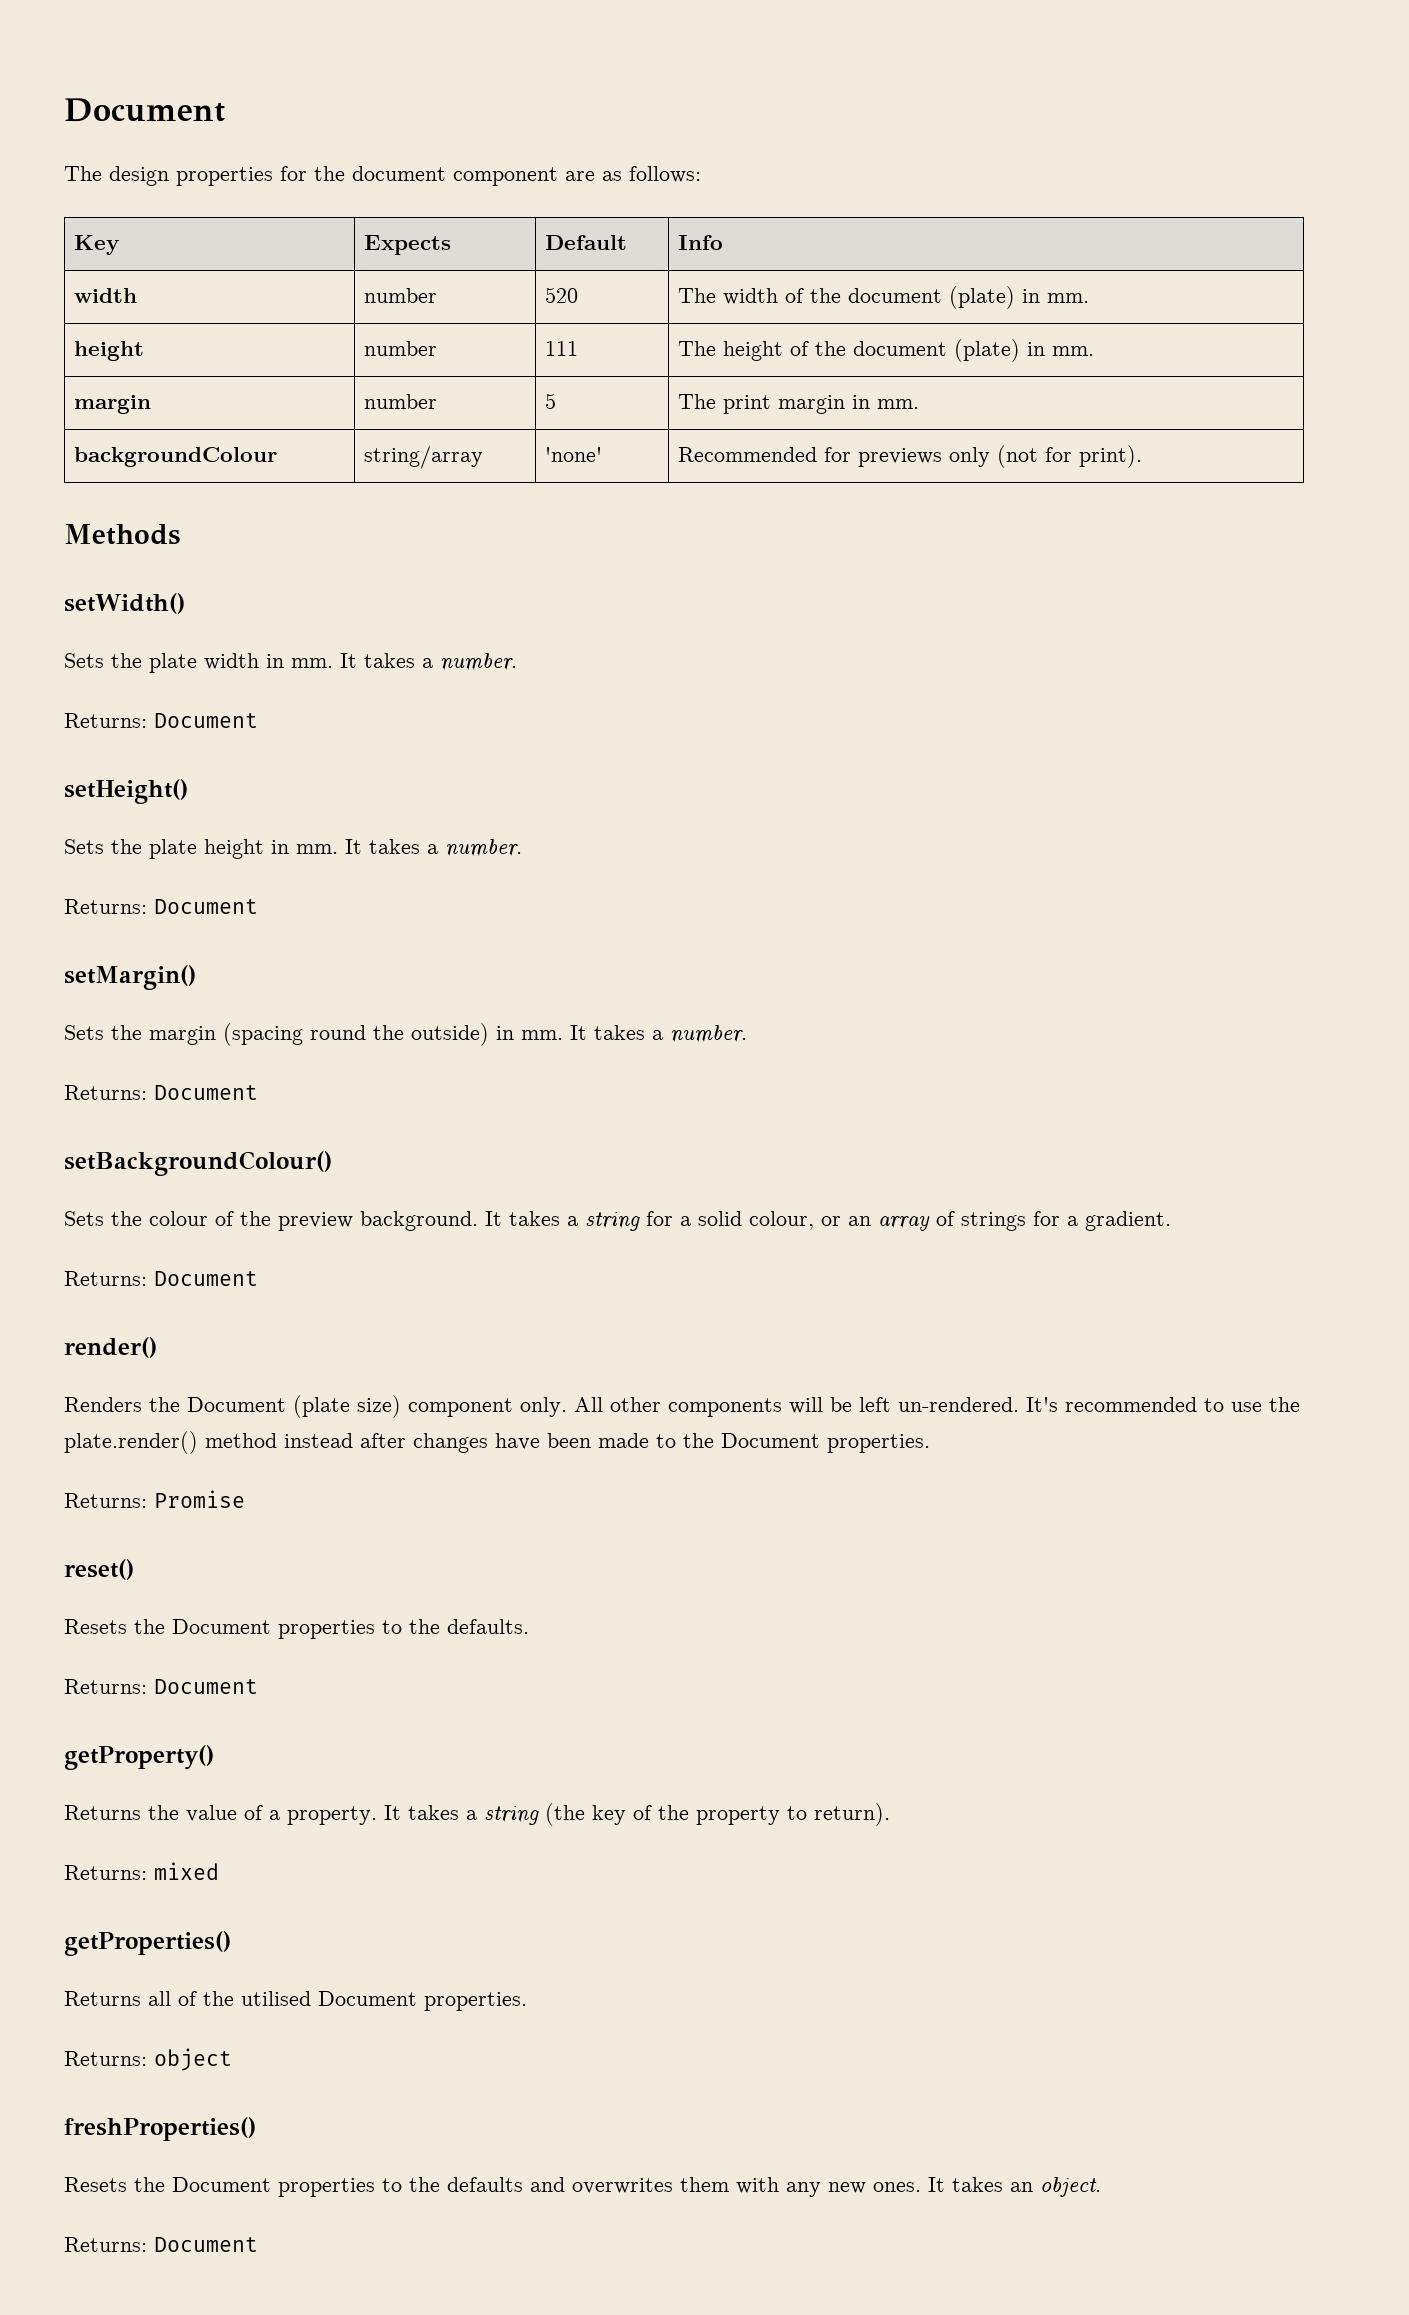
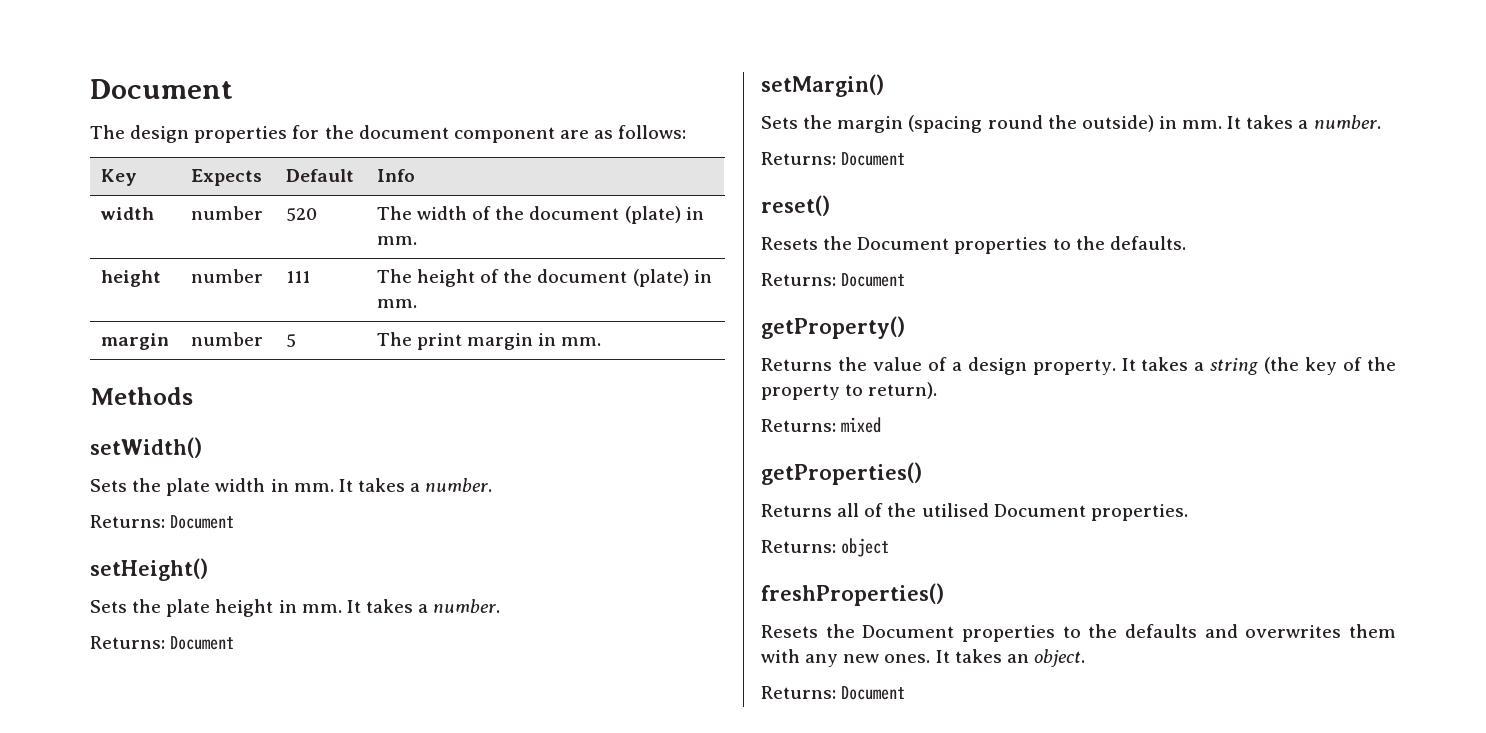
[73,447,277,467] [363,445,483,469] [544,447,602,462] [677,445,1142,468] // backgroundColour | string/array | 'none' | Recommended for previews only (not for print). -> (602, 341) none
[64,1151,332,1176] [64,1211,1171,1231] [64,1271,258,1286] [64,1337,157,1358] [64,1395,1300,1418] [64,1431,930,1454] [64,1490,245,1508] // setBackgroundColour() // Sets the colour of the preview background. It takes a string for a solid colour, or an array of strings for a gradient. // Returns: Document // render() // Renders the Document (plate size) component only. All other components will be left un-rendered. It's recommended to use the plate.render() method instead after changes have been made to the Document properties. // Returns: Promise -> (906, 159) none
(280, 1815) none -> [967,357,1027,375] design

